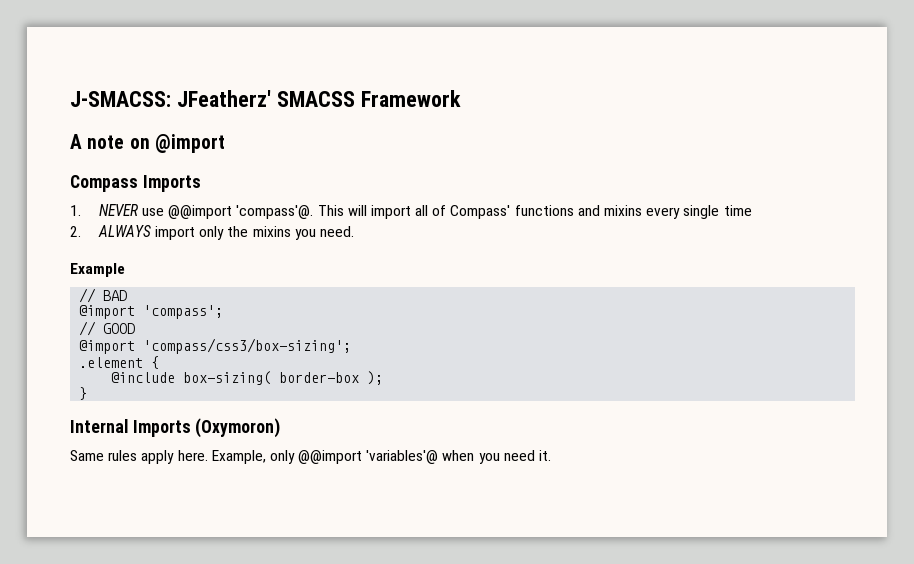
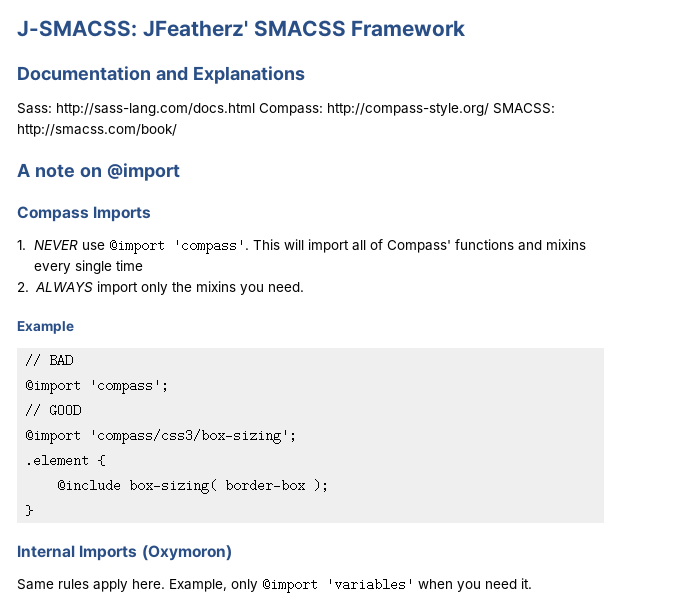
(461, 98) none -> [17,66,305,84] [17,103,555,116] [17,124,177,137] // Documentation and Explanations // Sass: http://sass-lang.com/docs.html Compass: http://compass-style.org/ SMACSS: http://smacss.com/book/
[168,205,314,219] @@import 'compass'@. -> [109,239,250,254] @import 'compass'.
[298,450,439,464] @@import 'variables'@ -> [262,578,414,593] @import 'variables'

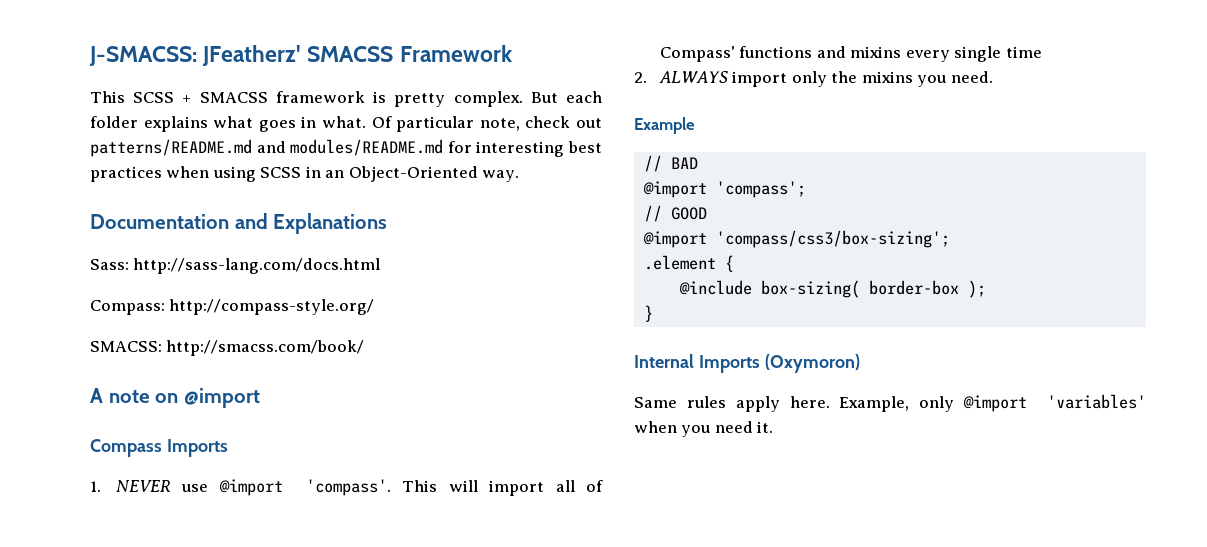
(466, 28) none -> [90,91,602,107] [90,116,603,132] [90,139,602,157] [90,166,520,182] // This SCSS + SMACSS framework is pretty complex. But each folder explains what goes in what. Of particular note, check out patterns/README.md and modules/README.md for interesting best practices when using SCSS in an Object-Oriented way.
(255, 109) none -> (381, 266) //
(489, 109) none -> (375, 307) //

